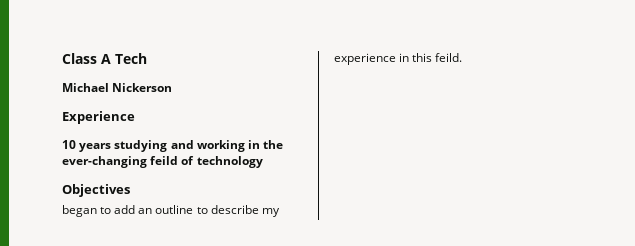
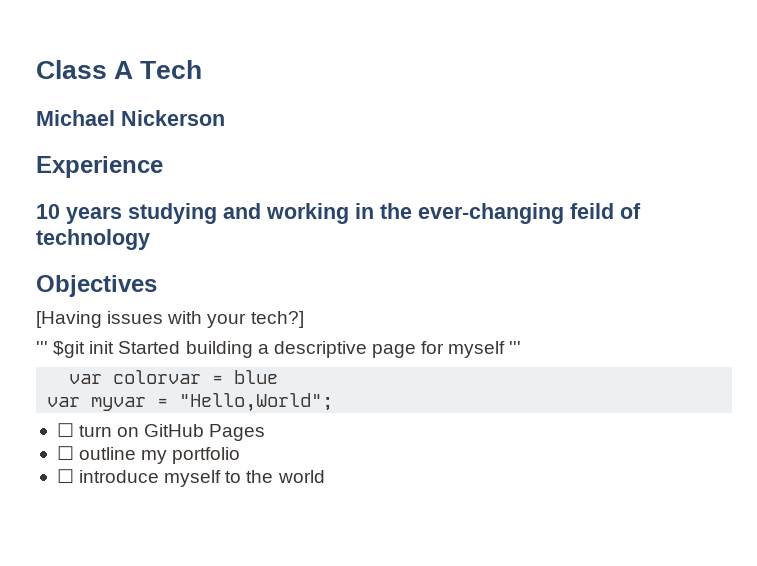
[62,205,280,217] [334,53,463,65] began to add an outline to describe my experience in this feild. -> [36,311,304,328] [36,341,522,358] [69,370,279,384] [47,393,334,412] [56,423,266,441] [56,446,241,464] [56,469,325,487] [Having issues with your tech?] // ''' $git init Started building a descriptive page for myself ''' // var colorvar = blue // var myvar = "Hello,World"; // ☐ turn on GitHub Pages // ☐ outline my portfolio // ☐ introduce myself to the world

